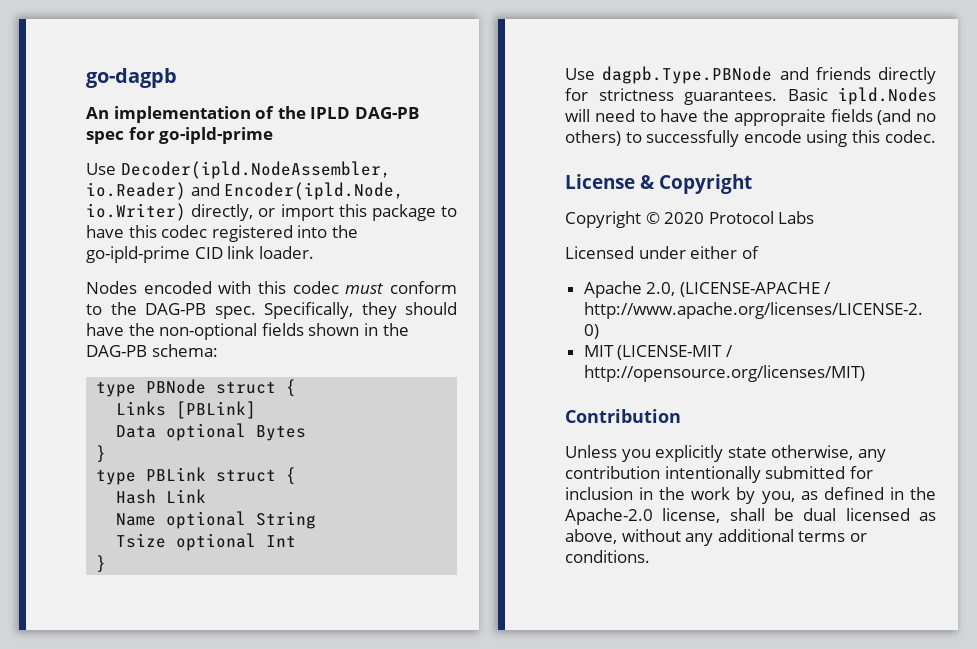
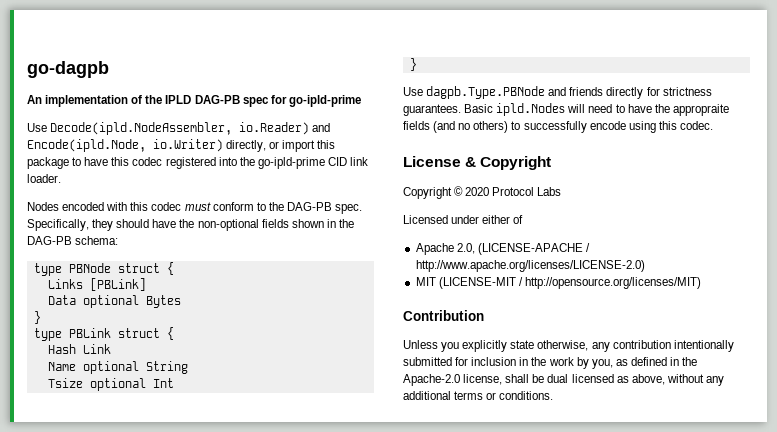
[120,161,391,179] Decoder(ipld.NodeAssembler, -> [50,122,233,135] Decode(ipld.NodeAssembler,
[224,182,405,200] Encoder(ipld.Node, -> [27,139,146,152] Encode(ipld.Node,

